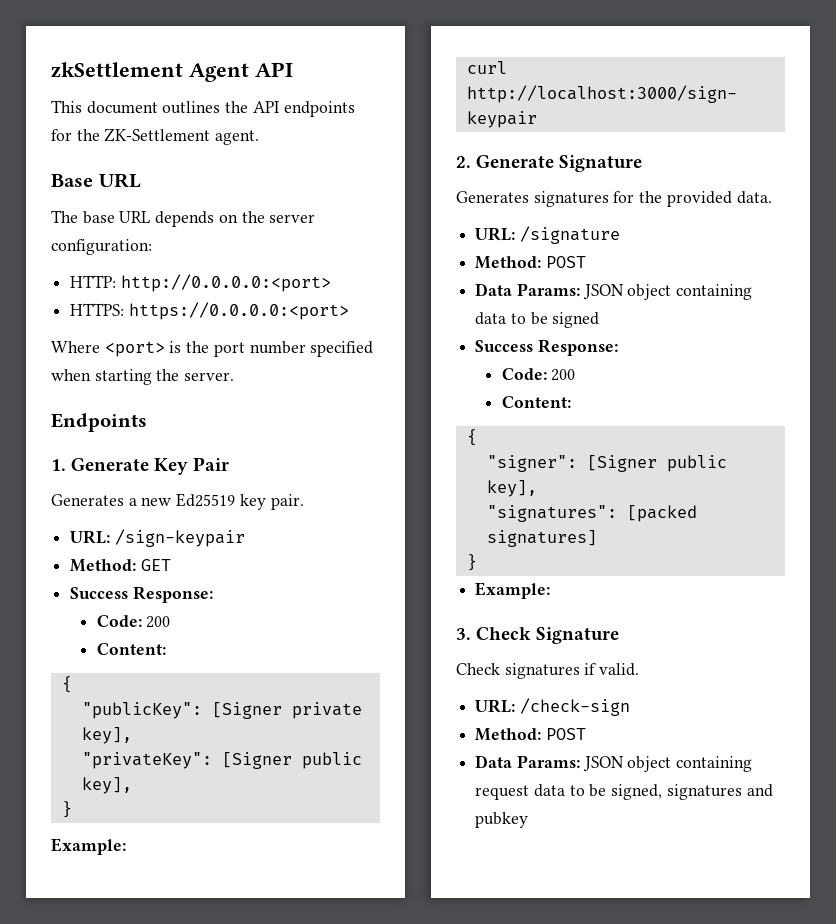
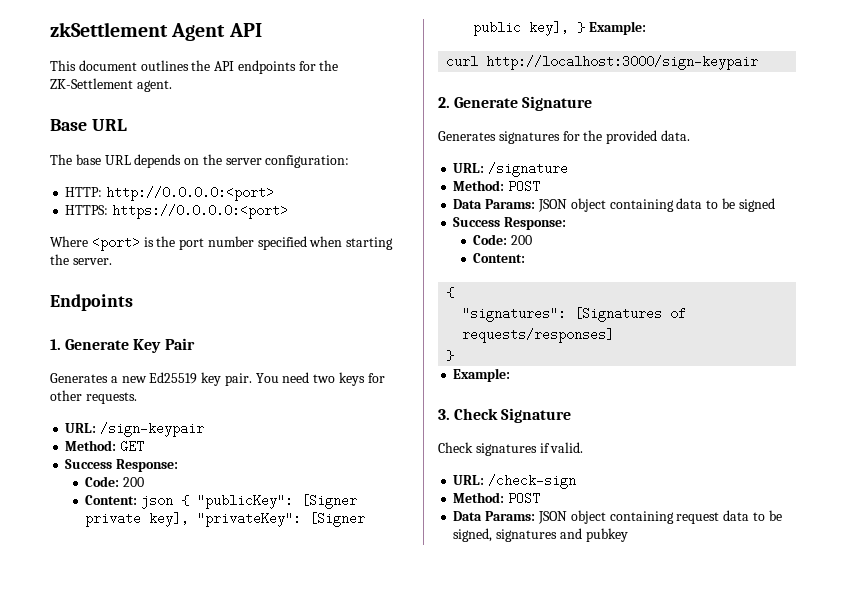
(304, 502) none -> [255,372,385,386] [50,390,137,404] You need two keys for other requests.
[61,676,72,693] // { // -> [141,495,190,509] json {
(132, 735) // -> (190, 519) none
[61,801,72,818] // } // -> [577,22,586,33] }
[486,455,727,472] [486,480,537,497] [486,505,697,522] [486,530,597,547] "signer": [Signer public key], // "signatures": [packed signatures] -> [462,307,687,322] [462,328,615,343] "signatures": [Signatures of requests/responses]

